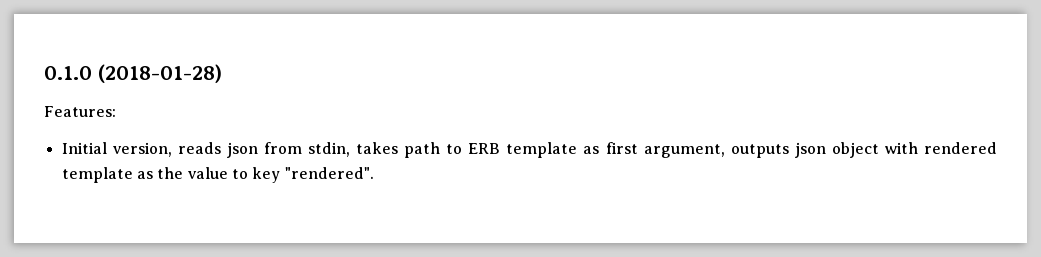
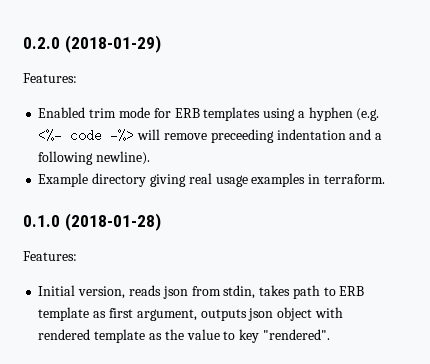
(44, 73) none -> [23,35,161,53] [23,73,77,83] [38,107,380,121] [38,129,383,143] [38,151,151,165] [38,173,385,187] 0.2.0 (2018-01-29) // Features: // Enabled trim mode for ERB templates using a hyphen (e.g. <%- code -%> will remove preceeding indentation and a following newline). // Example directory giving real usage examples in terraform. //

